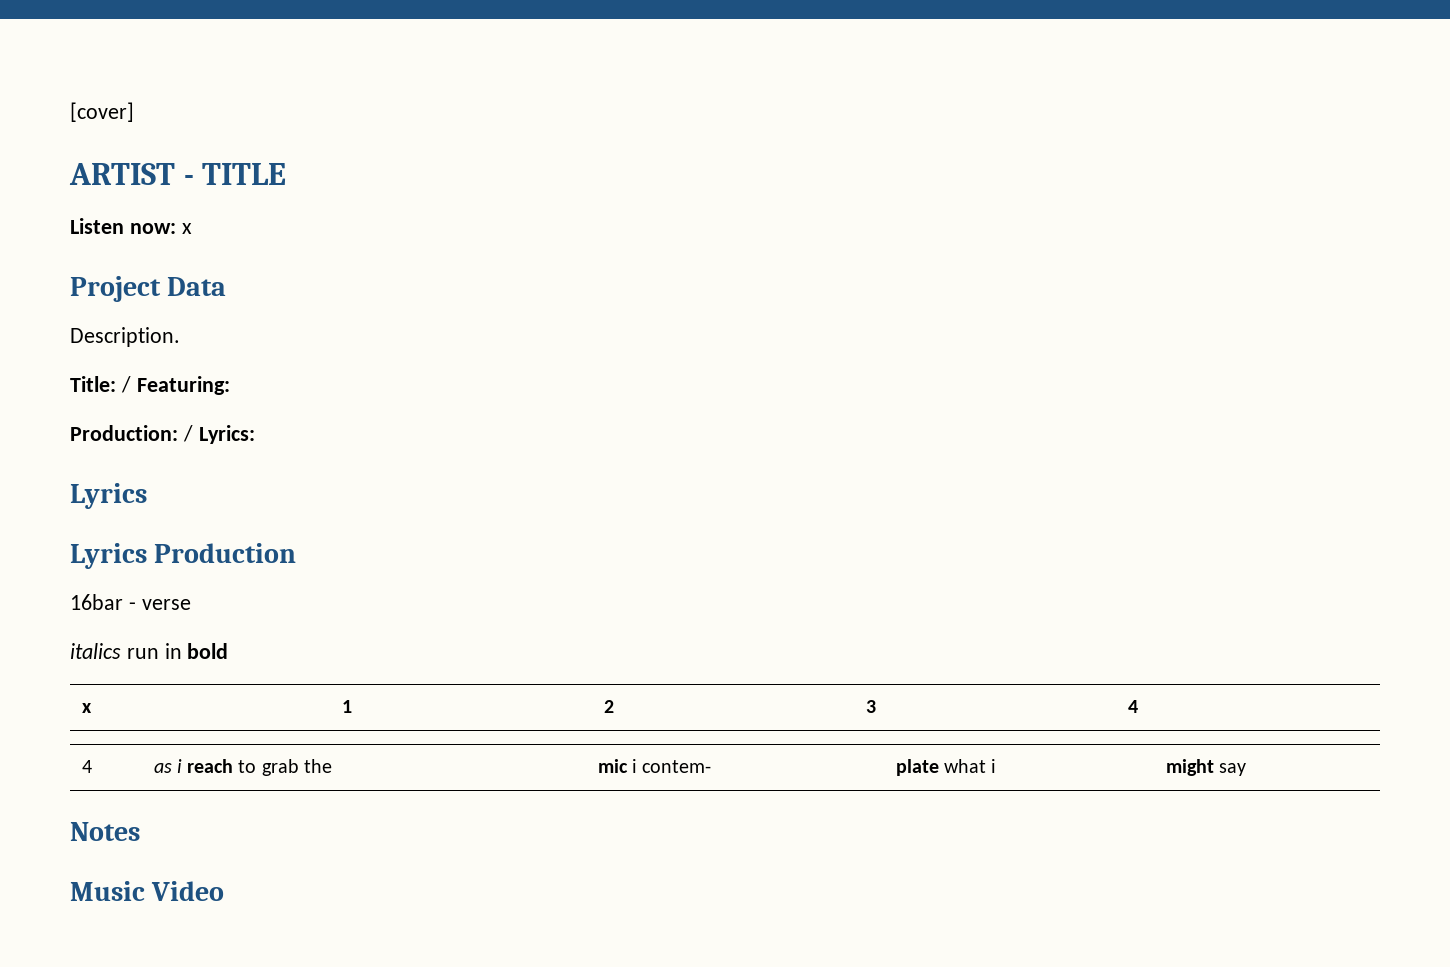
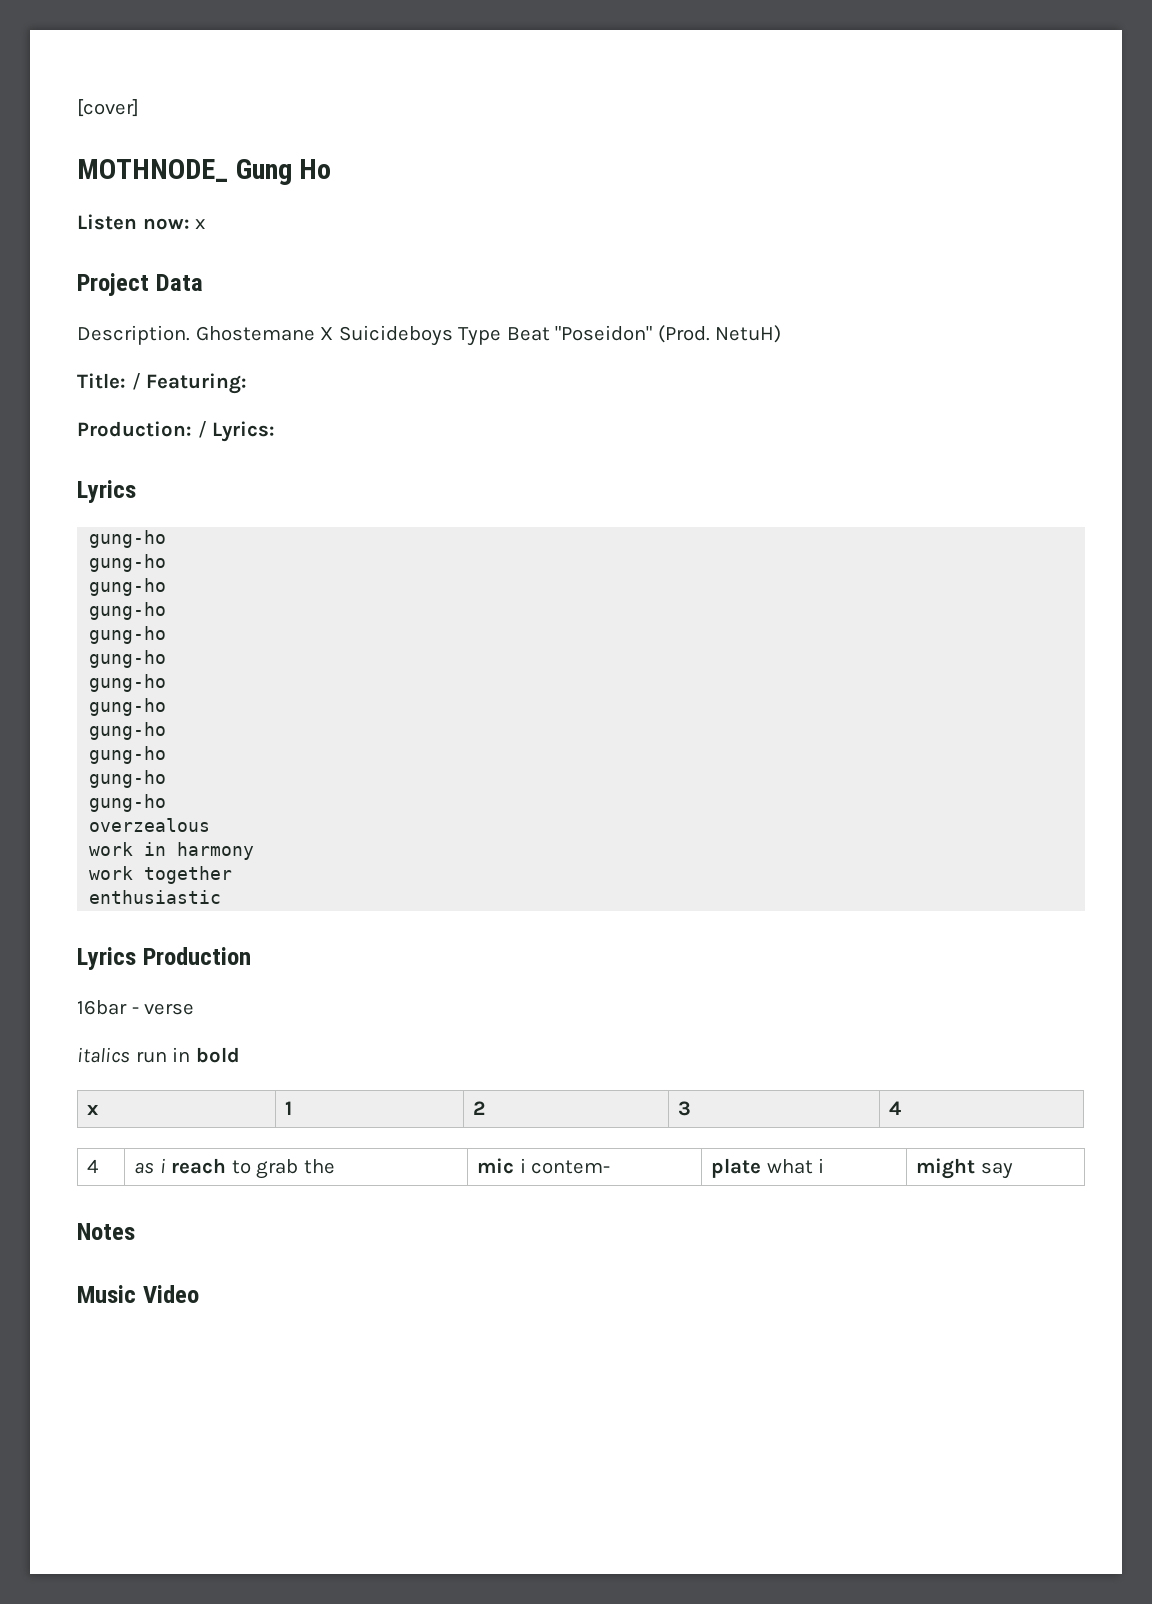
[69,163,287,185] ARTIST - TITLE -> [77,159,332,185] MOTHNODE_ Gung Ho
(180, 337) none -> [195,325,782,346] Ghostemane X Suicideboys Type Beat "Poseidon" (Prod. NetuH)
(147, 496) none -> [89,530,167,548] [89,554,167,572] [89,578,167,596] [89,602,167,620] [89,626,167,644] [89,650,167,668] [89,674,167,692] [89,698,167,716] [89,722,167,740] [89,746,167,764] [89,770,167,788] [89,794,167,812] [89,818,211,832] [89,842,255,860] [89,866,233,884] [89,890,222,904] // gung-ho // gung-ho // gung-ho // gung-ho // gung-ho // gung-ho // gung-ho // gung-ho // gung-ho // gung-ho // gung-ho // gung-ho // overzealous // work in harmony // work together // enthusiastic

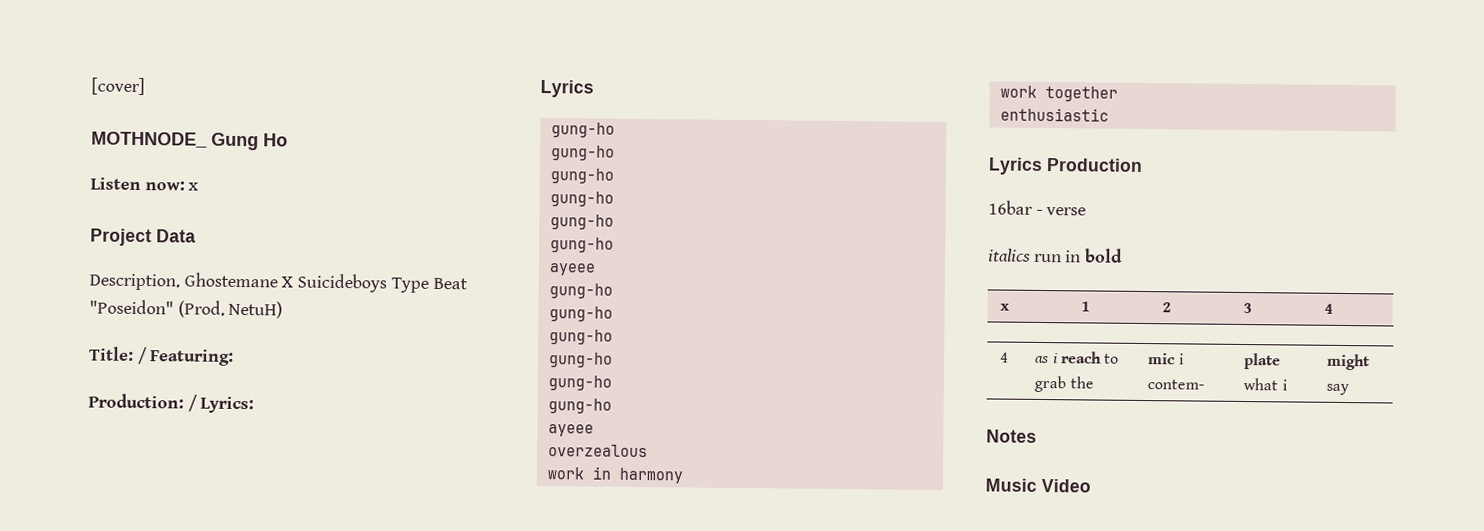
[89,674,167,692] [89,698,167,716] [89,722,167,740] [89,746,167,764] [89,770,167,788] [89,794,167,812] // gung-ho // gung-ho // gung-ho // gung-ho // gung-ho // gung-ho -> [548,263,596,276] [548,283,613,299] [548,306,613,322] [548,329,613,345] [547,352,613,368] [547,375,612,391] [547,398,612,414] [547,424,594,437] // ayeee // gung-ho // gung-ho // gung-ho // gung-ho // gung-ho // gung-ho // ayeee

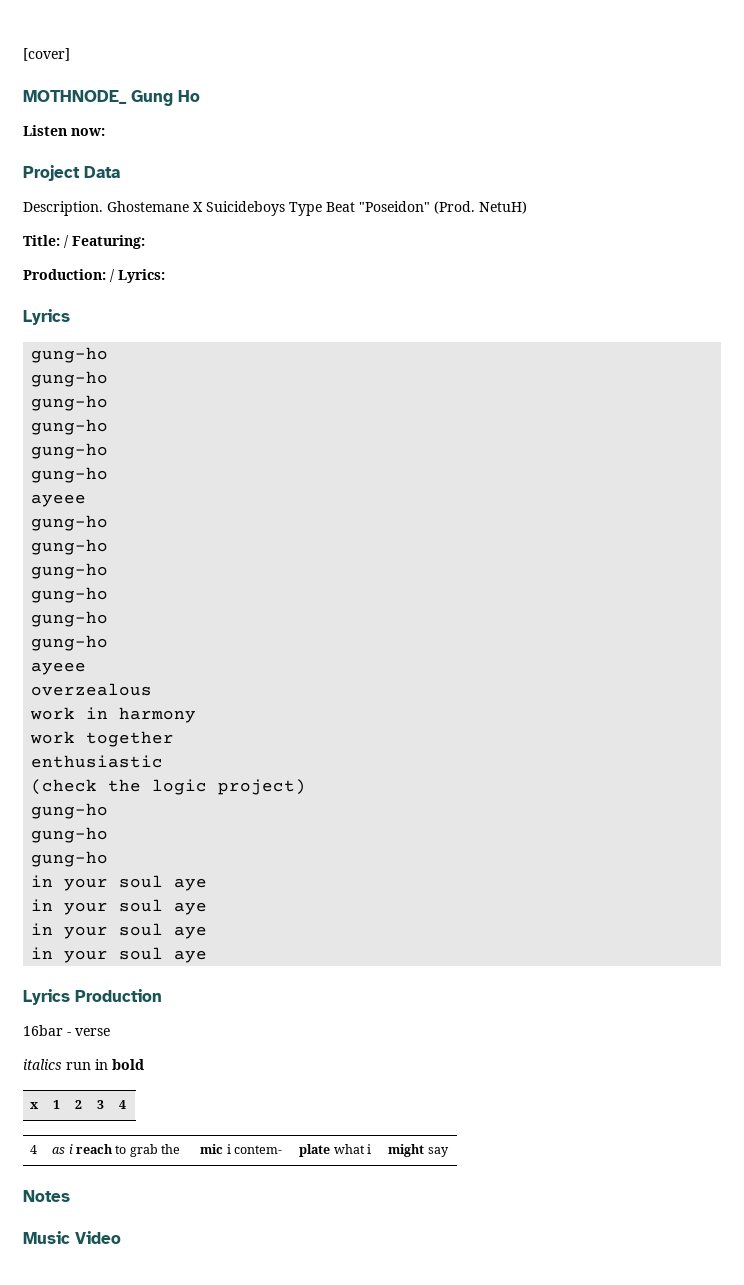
[188,182,200,191] x -> (105, 132) none
(1109, 114) none -> [31,779,307,795] [31,803,109,819] [31,827,109,843] [31,851,109,867] [31,875,208,891] [31,899,208,915] [31,923,208,939] [31,947,208,963] // (check the logic project) // gung-ho // gung-ho // gung-ho // in your soul aye // in your soul aye // in your soul aye // in your soul aye

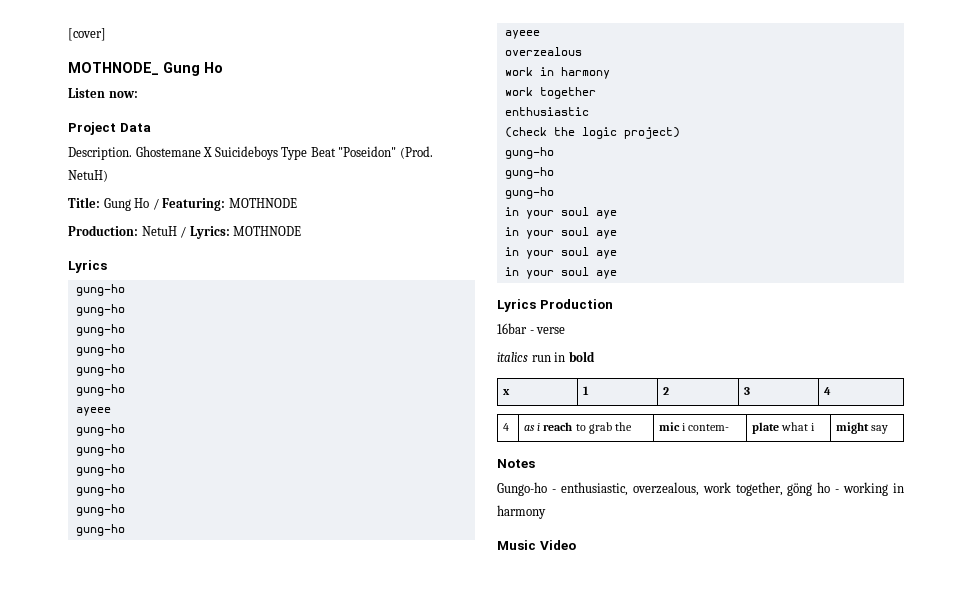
(60, 240) none -> [103,198,150,211] Gung Ho
(145, 242) none -> [228,198,297,208] MOTHNODE
(106, 274) none -> [141,226,177,236] NetuH
(165, 276) none -> [233,226,302,236] MOTHNODE
(70, 1196) none -> [497,482,904,496] [497,505,546,519] // Gungo-ho - enthusiastic, overzealous, work together, göng ho - working in harmony

